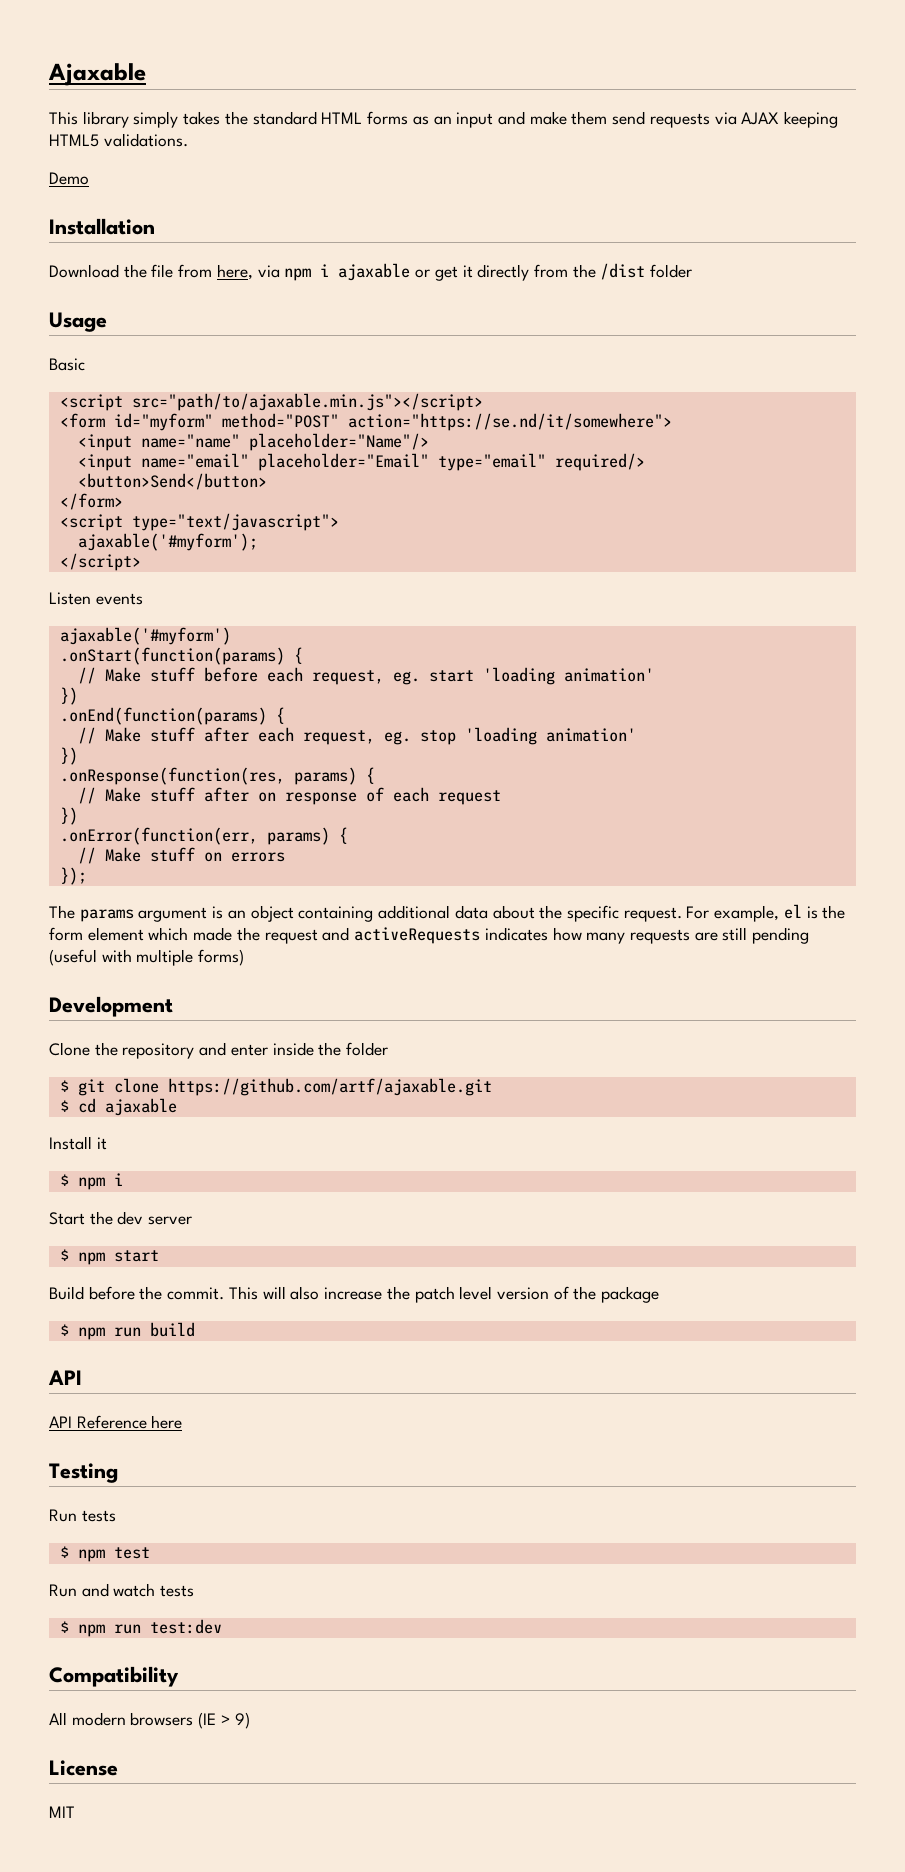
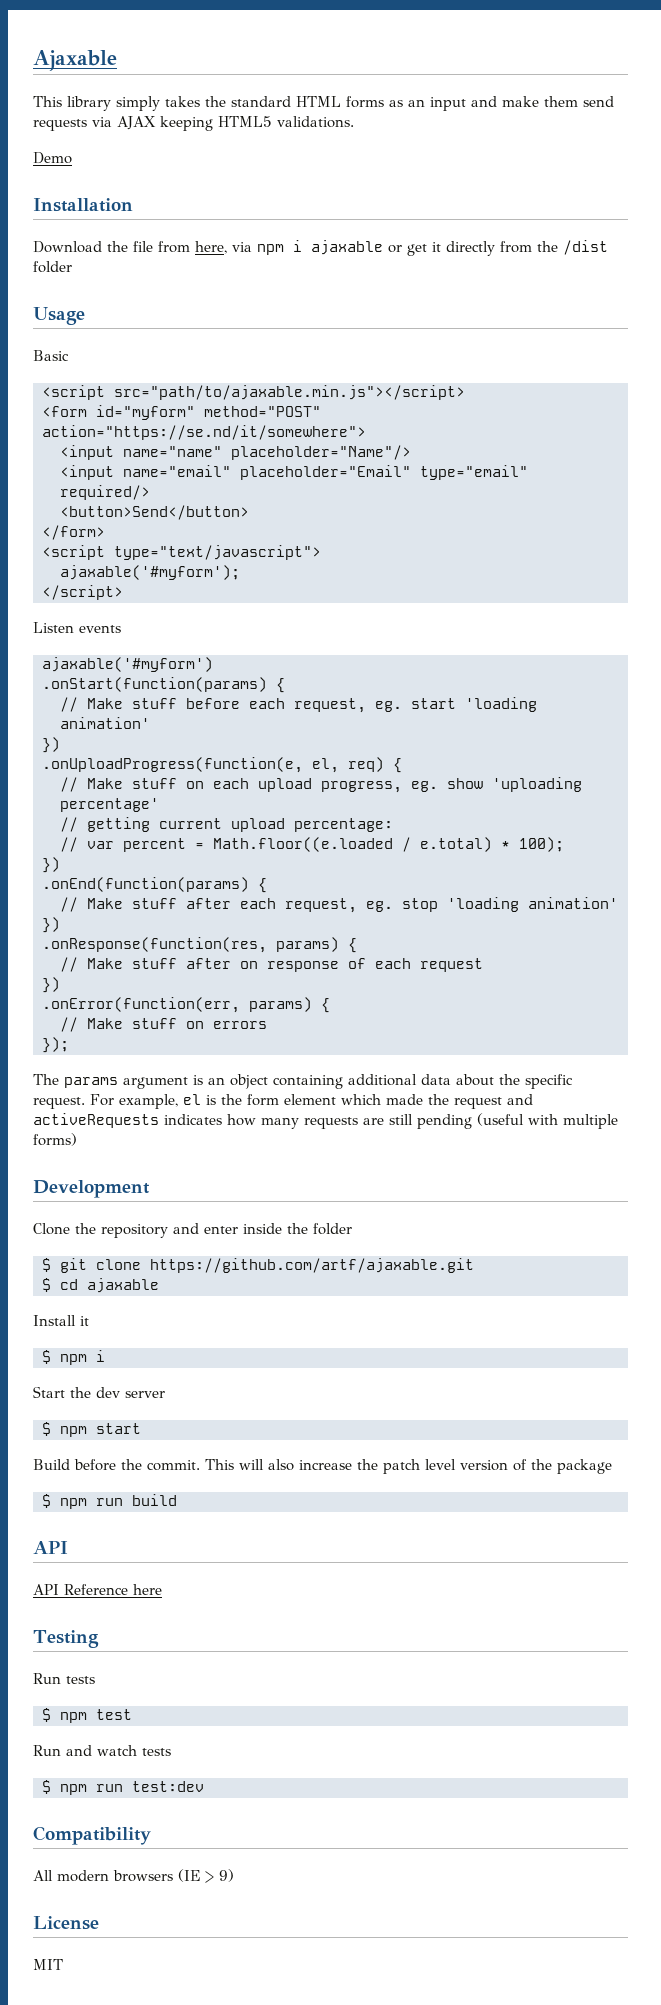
(78, 696) none -> [42,757,402,773] [60,777,582,793] [60,798,159,812] [60,817,393,832] [60,837,564,852] [42,857,60,873] // .onUploadProgress(function(e, el, req) { // // Make stuff on each upload progress, eg. show 'uploading percentage' // // getting current upload percentage: // // var percent = Math.floor((e.loaded / e.total) * 100); // })

